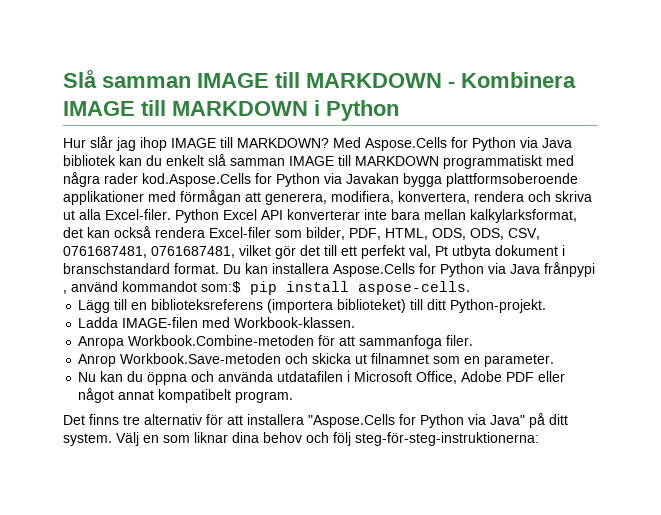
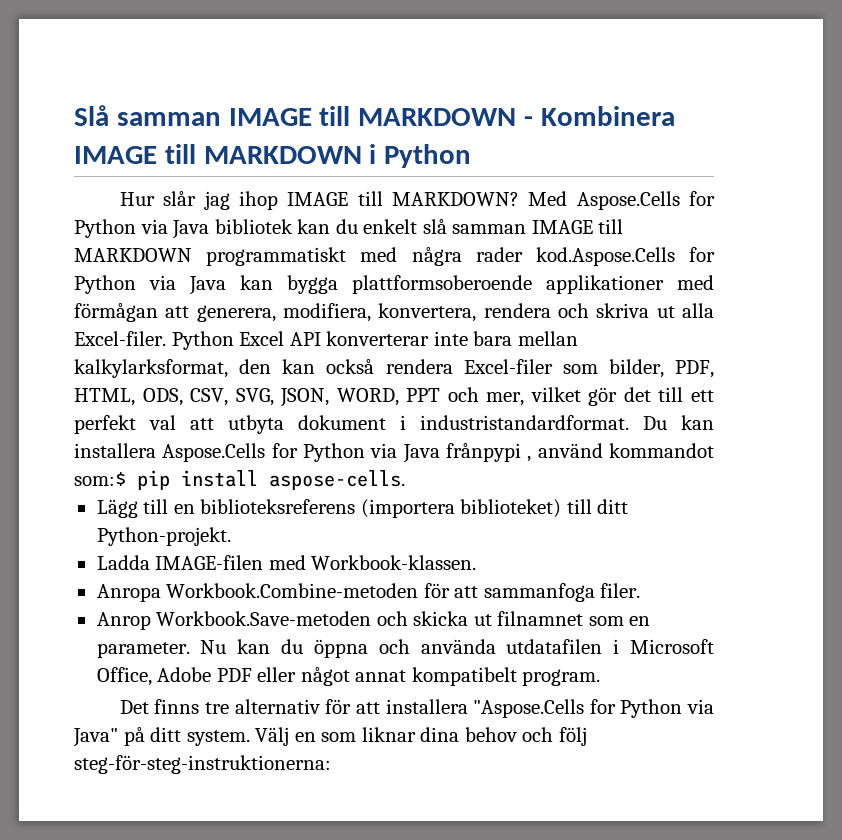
[346,173,399,184] Javakan -> [189,275,273,295] Java kan
[63,227,83,238] det -> [239,359,272,374] den
[470,228,540,240] [63,246,235,258] ODS, CSV, 0761687481, 0761687481, -> [190,387,525,407] CSV, SVG, JSON, WORD, PPT och mer,
[409,245,448,258] val, Pt -> [149,415,214,430] val att
[63,263,219,274] branschstandard format. -> [420,415,629,430] industristandardformat.
(555, 360) // -> (190, 650) none

